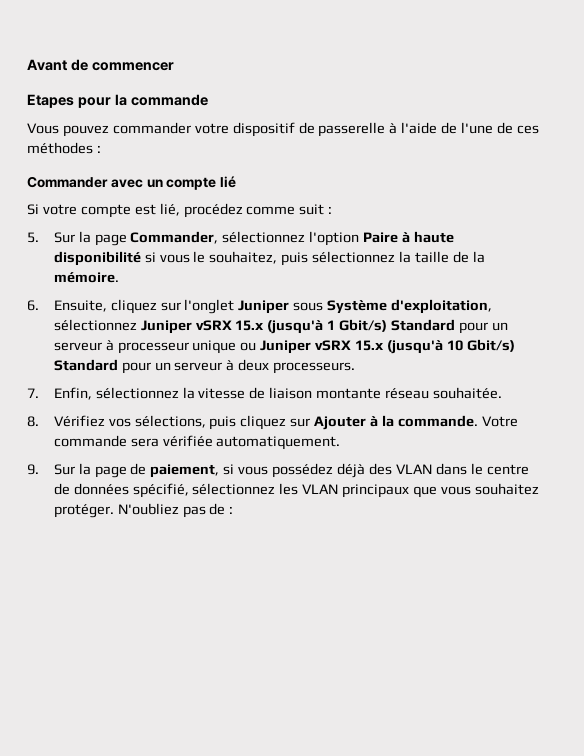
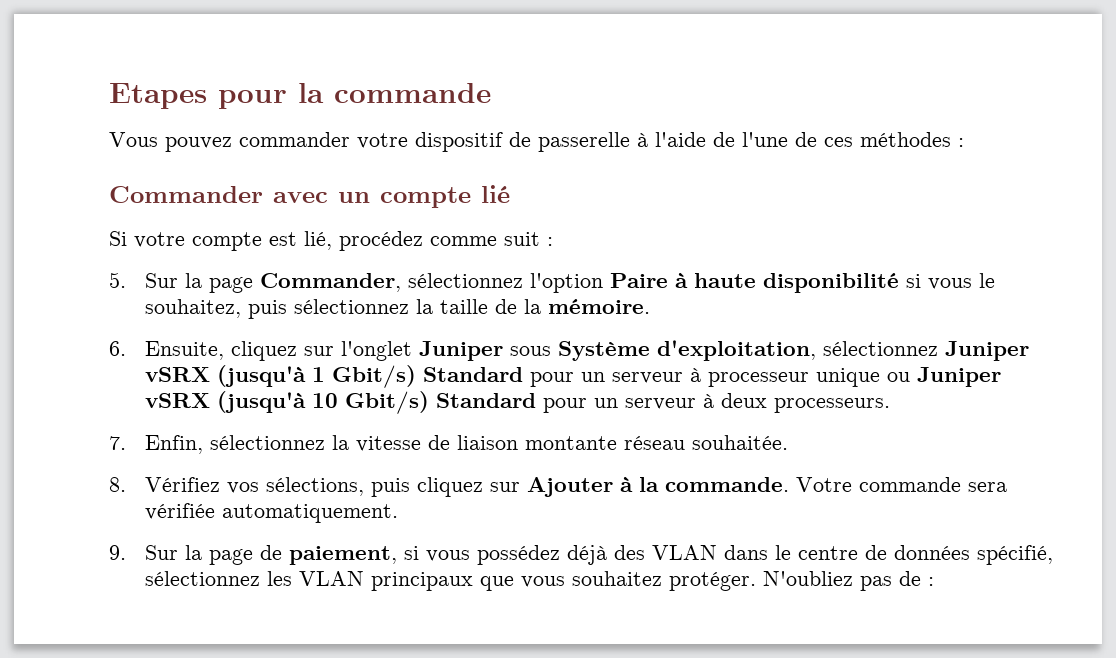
[27,59,174,71] Avant de commencer // -> (109, 96) none
[235,320,265,331] 15.x -> (210, 374) none
[355,340,385,351] 15.x -> (210, 400) none

